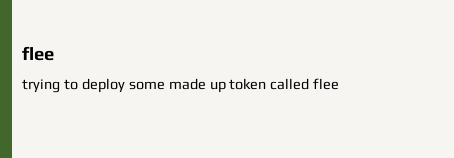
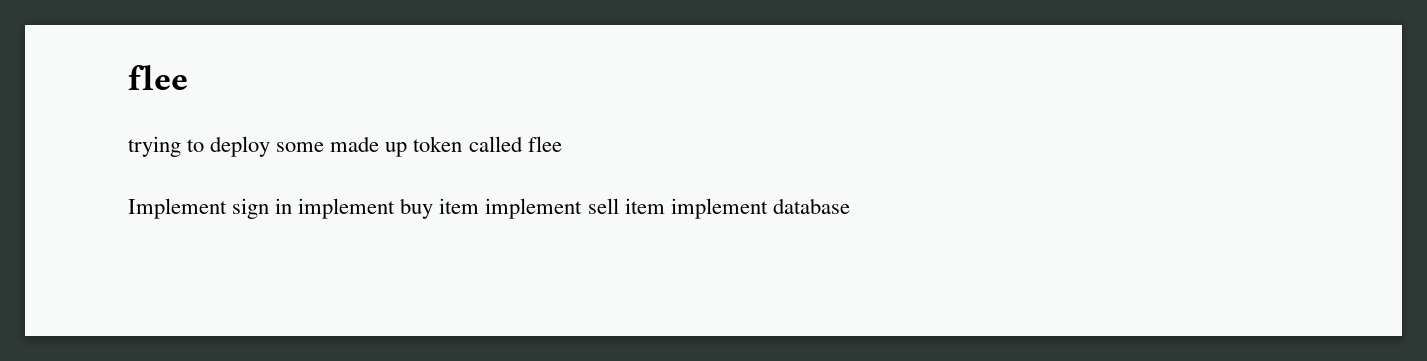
(340, 84) none -> [128,198,850,219] // Implement sign in implement buy item implement sell item implement database

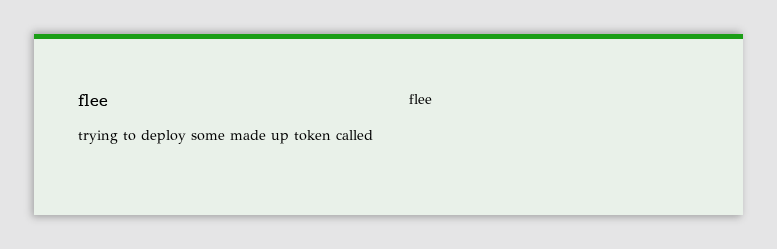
[128,198,850,219] // Implement sign in implement buy item implement sell item implement database -> (432, 99) none

